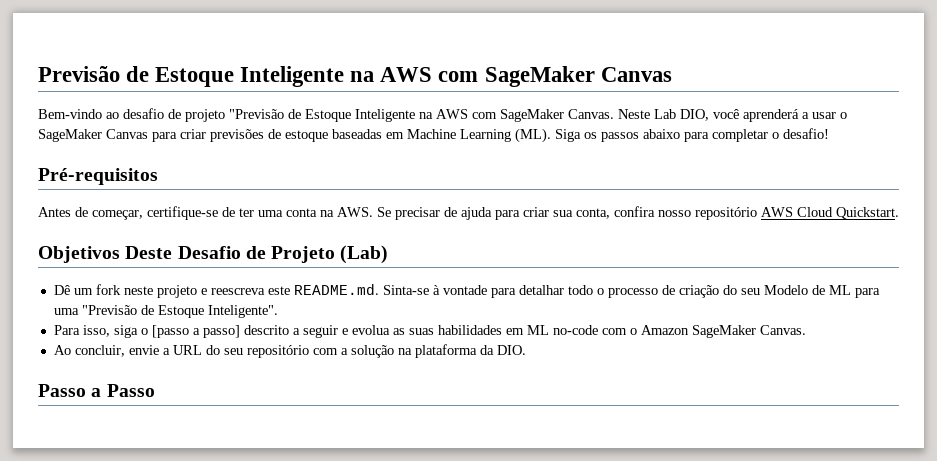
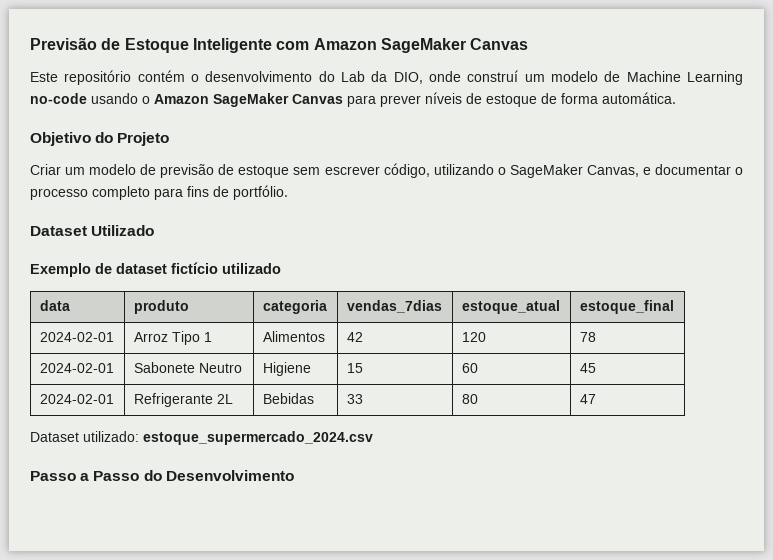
[350,67,479,82] na AWS com -> [276,38,377,50] com Amazon
[38,108,847,122] [38,128,829,143] [38,168,158,185] [38,206,899,220] [38,245,389,264] [53,284,880,298] [53,305,278,318] [53,325,806,338] [53,344,526,358] Bem-vindo ao desafio de projeto "Previsão de Estoque Inteligente na AWS com SageMaker Canvas. Neste Lab DIO, você aprenderá a usar o SageMaker Canvas para criar previsões de estoque baseadas em Machine Learning (ML). Siga os passos abaixo para completar o desafio! // Pré-requisitos // Antes de começar, certifique-se de ter uma conta na AWS. Se precisar de ajuda para criar sua conta, confira nosso repositório AWS Cloud Quickstart. // Objetivos Deste Desafio de Projeto (Lab) // Dê um fork neste projeto e reescreva este README.md. Sinta-se à vontade para detalhar todo o processo de criação do seu Modelo de ML para uma "Previsão de Estoque Inteligente". // Para isso, siga o [passo a passo] descrito a seguir e evolua as suas habilidades em ML no-code com o Amazon SageMaker Canvas. // Ao concluir, envie a URL do seu repositório com a solução na plataforma da DIO. -> [30,70,743,85] [30,92,676,107] [30,132,170,146] [30,163,743,178] [30,185,288,200] [30,225,155,236] [30,262,281,277] [39,300,70,311] [133,300,189,314] [262,300,327,314] [346,300,442,313] [461,300,560,314] [579,300,674,314] [39,332,114,342] [133,331,212,345] [262,331,325,342] [346,332,363,342] [461,332,486,342] [579,332,596,342] [39,363,114,373] [133,362,242,373] [262,362,311,376] [346,363,363,373] [461,363,478,373] [579,363,596,373] [39,394,114,404] [133,393,233,407] [262,393,314,404] [346,394,363,404] [461,394,478,404] [579,394,596,404] [30,431,373,445] Este repositório contém o desenvolvimento do Lab da DIO, onde construí um modelo de Machine Learning no-code usando o Amazon SageMaker Canvas para prever níveis de estoque de forma automática. // Objetivo do Projeto // Criar um modelo de previsão de estoque sem escrever código, utilizando o SageMaker Canvas, e documentar o processo completo para fins de portfólio. // Dataset Utilizado // Exemplo de dataset fictício utilizado // data | produto | categoria | vendas_7dias | estoque_atual | estoque_final // 2024-02-01 | Arroz Tipo 1 | Alimentos | 42 | 120 | 78 // 2024-02-01 | Sabonete Neutro | Higiene | 15 | 60 | 45 // 2024-02-01 | Refrigerante 2L | Bebidas | 33 | 80 | 47 // Dataset utilizado: estoque_supermercado_2024.csv
(155, 390) none -> [143,470,294,481] do Desenvolvimento

